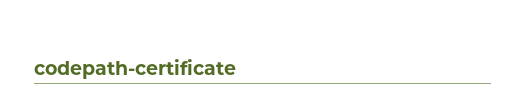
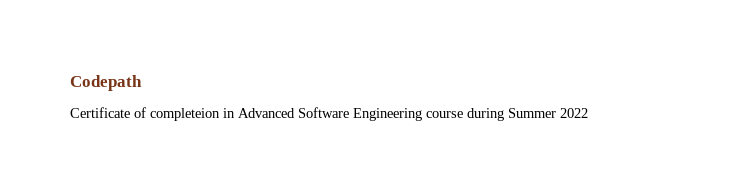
[34,59,236,79] codepath-certificate -> [70,75,142,91] [70,107,588,121] Codepath // Certificate of completeion in Advanced Software Engineering course during Summer 2022

